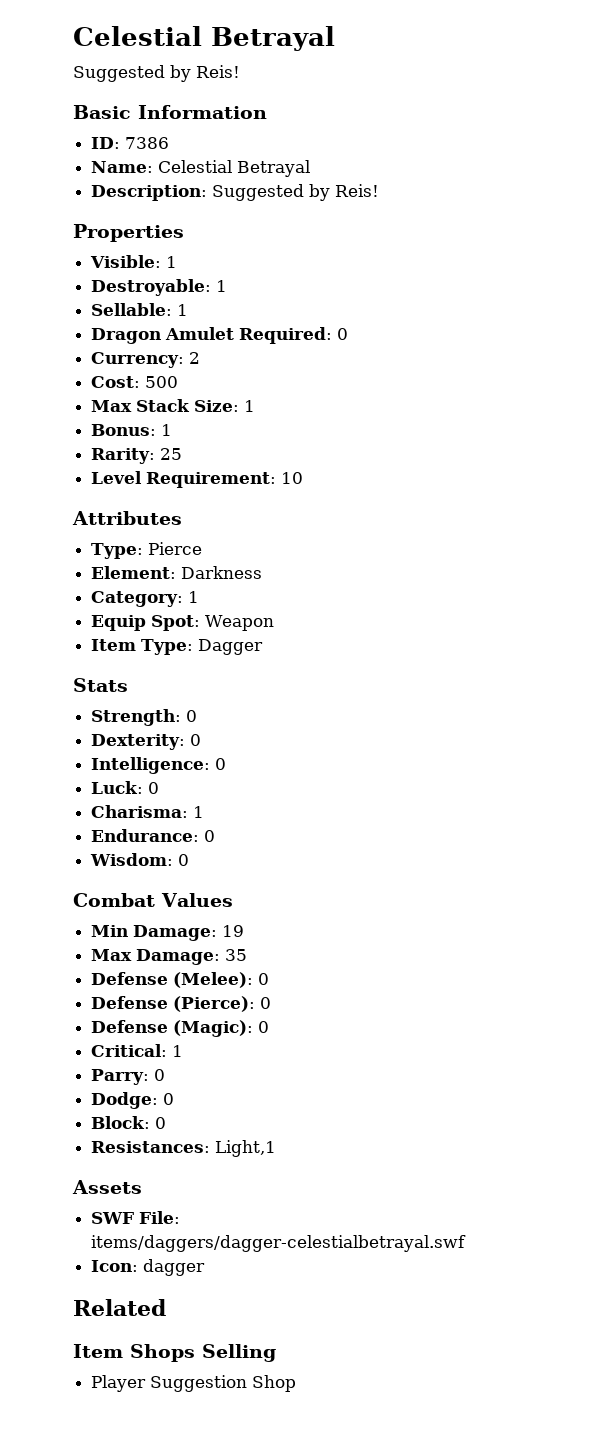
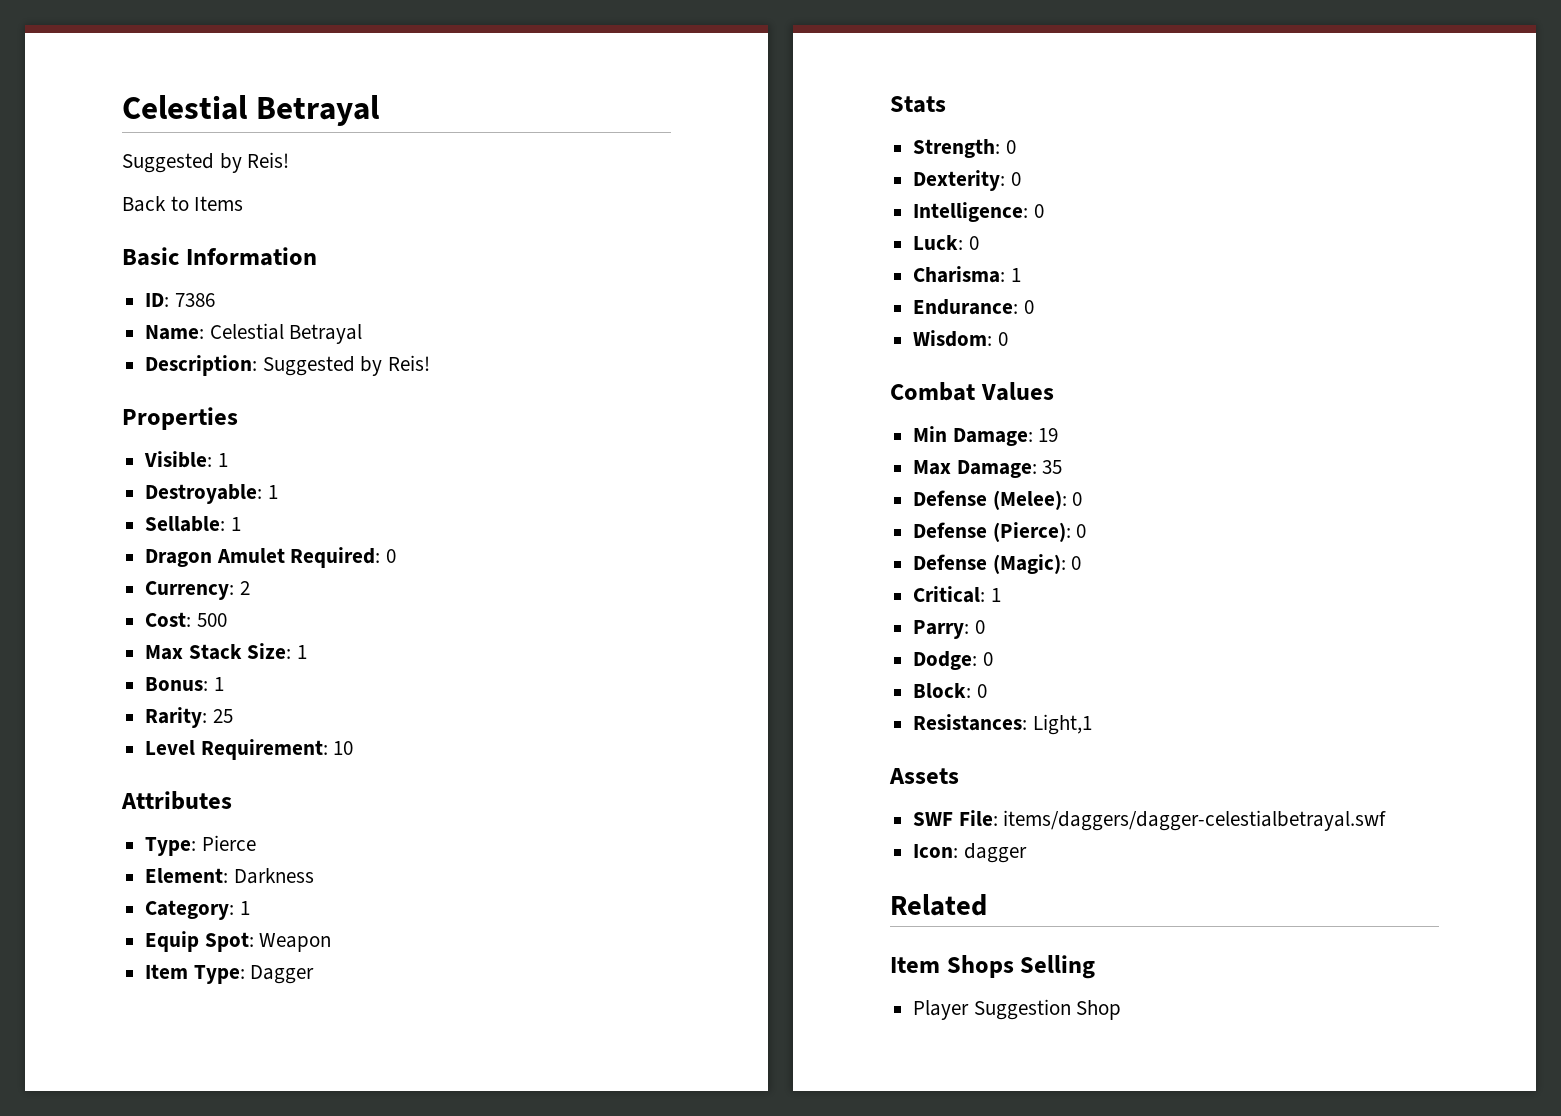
(240, 71) none -> [122,196,244,212] // Back to Items

